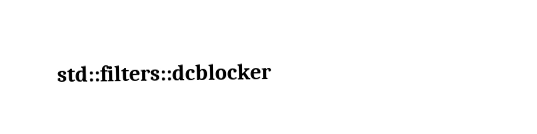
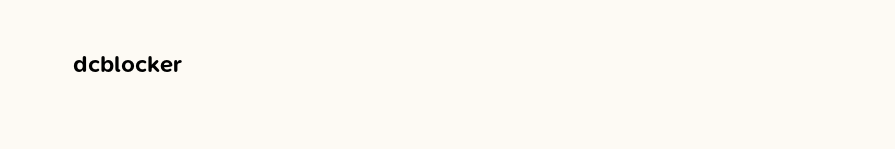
[56,62,272,82] std::filters::dcblocker -> [73,56,182,73] dcblocker

